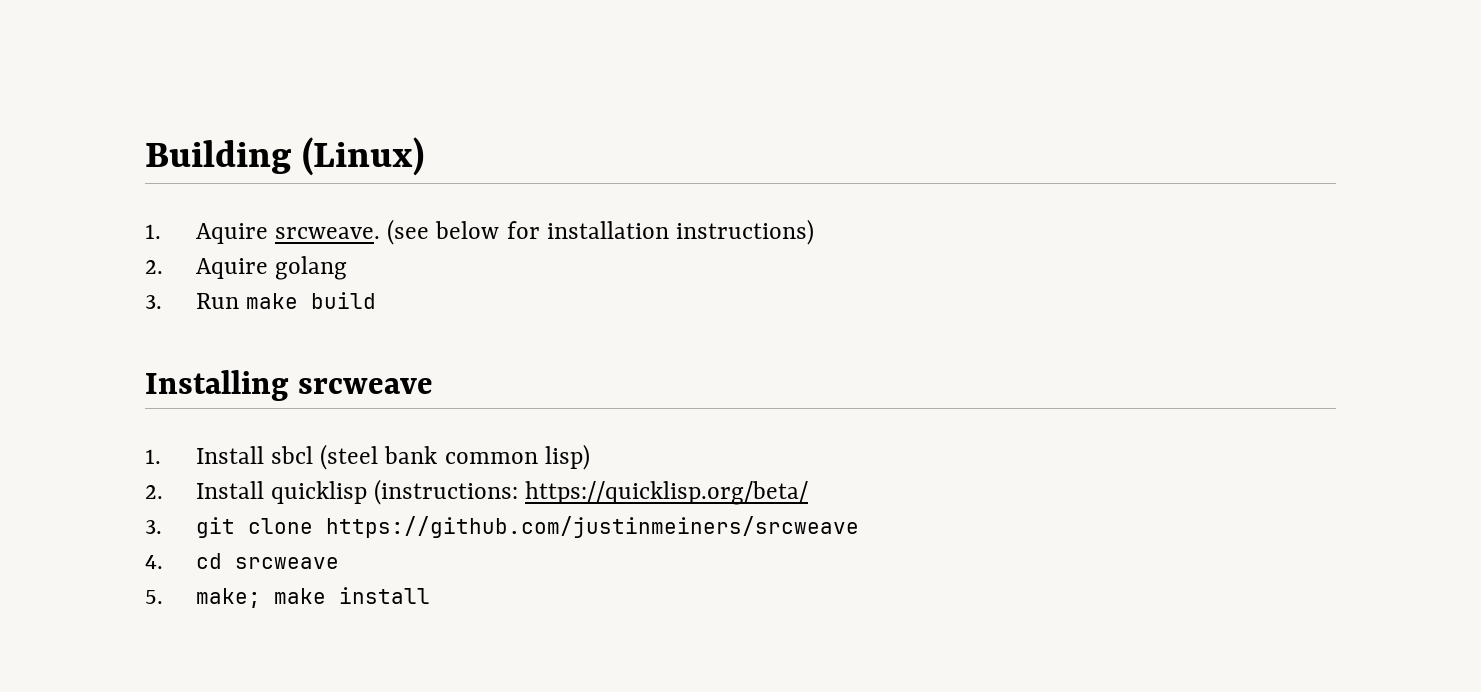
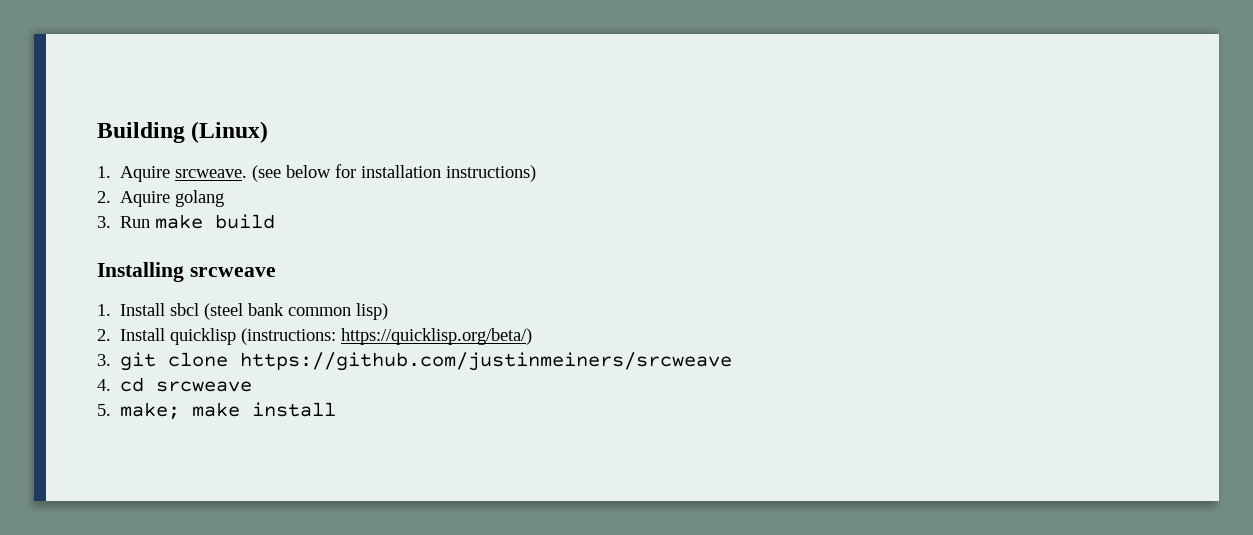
[525,481,809,505] https://quicklisp.org/beta/ -> [341,328,533,345] https://quicklisp.org/beta/)

